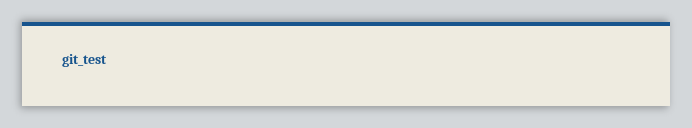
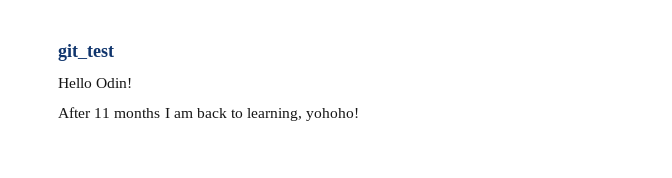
(107, 60) none -> [58,78,133,88] [58,107,360,121] // Hello Odin! // After 11 months I am back to learning, yohoho!

